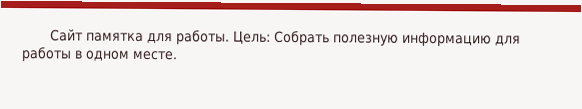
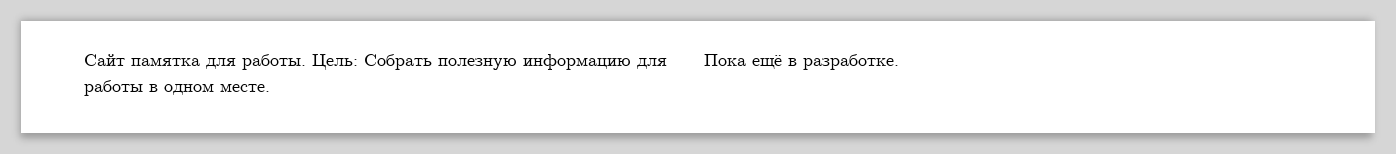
(178, 55) none -> [704,54,899,70] // Пока ещё в разработке.

